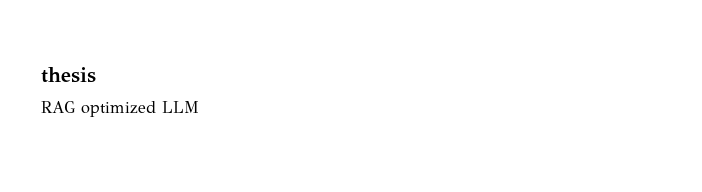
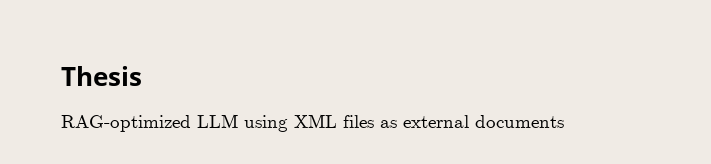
[41,67,96,83] [41,101,199,117] thesis // RAG optimized LLM -> [61,66,142,86] [61,114,564,132] Thesis // RAG-optimized LLM using XML files as external documents

